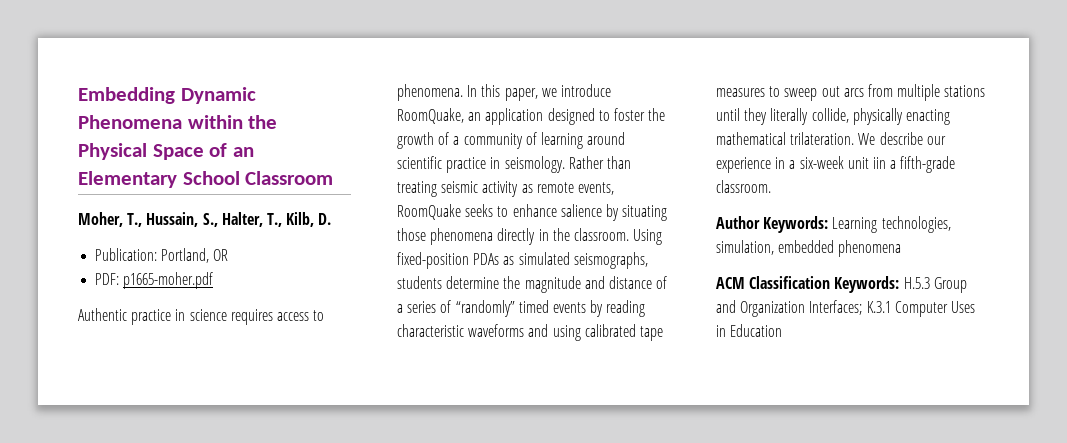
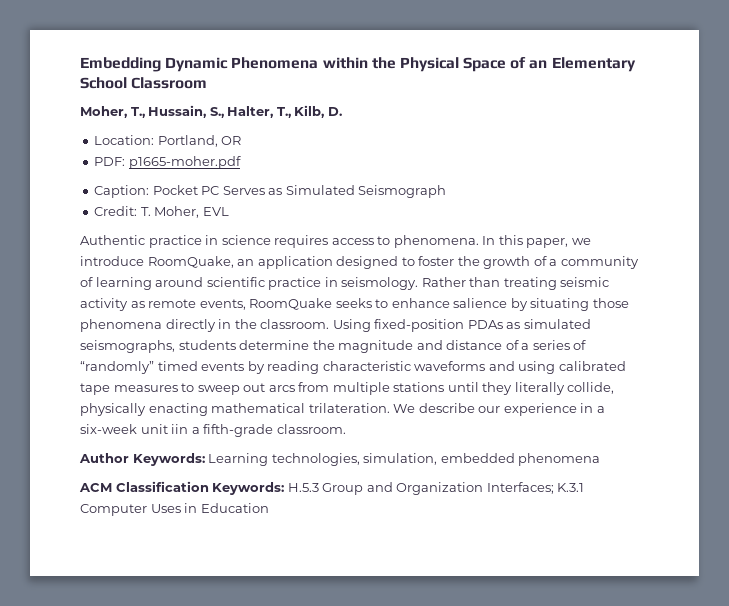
[95,248,158,261] Publication: -> [94,135,155,145] Location:
(214, 280) none -> [94,185,447,198] [94,206,229,218] // Caption: Pocket PC Serves as Simulated Seismograph // Credit: T. Moher, EVL

